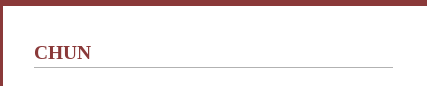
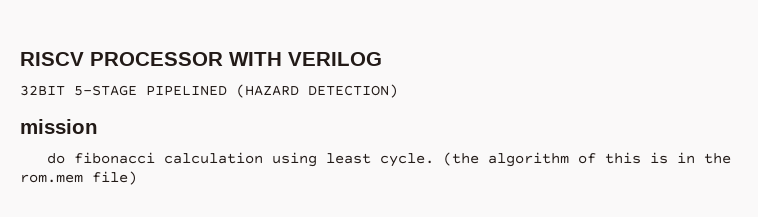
[34,46,91,59] CHUN -> [20,52,382,66] [20,84,398,98] [20,119,98,134] [47,152,732,167] [20,171,137,185] RISCV PROCESSOR WITH VERILOG // 32BIT 5-STAGE PIPELINED (HAZARD DETECTION) // mission // do fibonacci calculation using least cycle. (the algorithm of this is in the rom.mem file)

